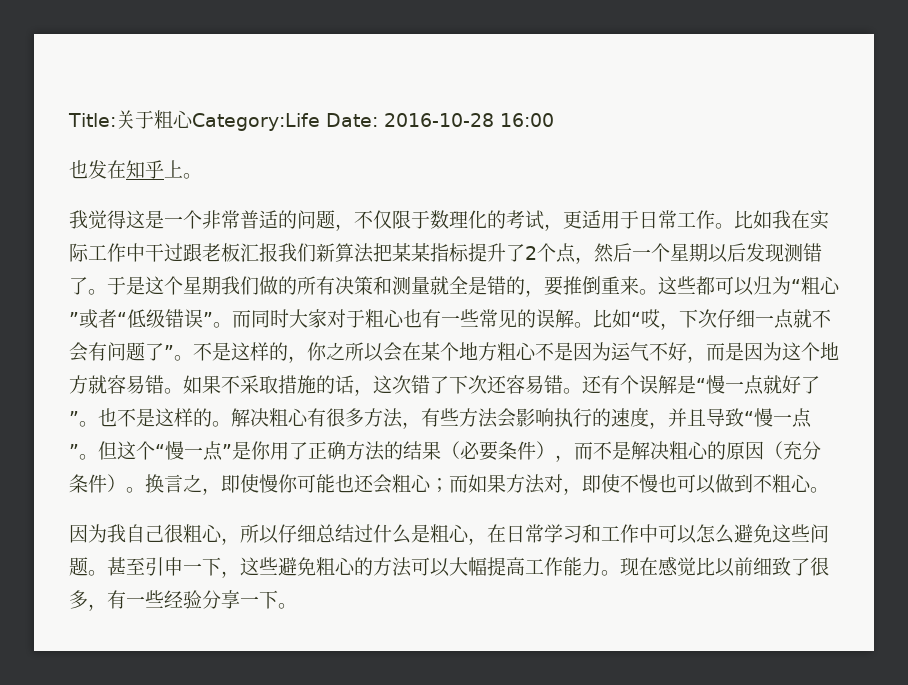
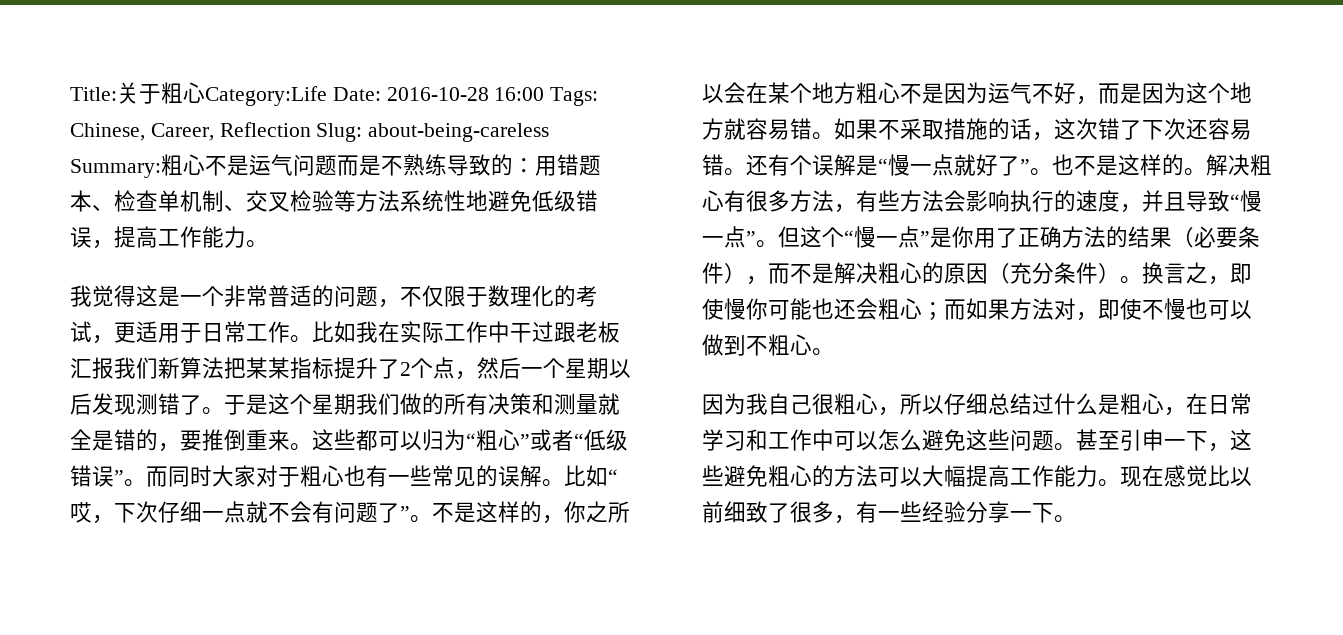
[69,160,183,179] // 也发在知乎上 -> [550,87,599,106] [70,122,550,142] [70,154,601,178] [70,190,598,212] [70,226,246,249] Tags: Chinese, Career, Reflection Slug: about-being-careless Summary:粗心不是运气问题而是不熟练导致的：用错题本、检查单机制、交叉检验等方法系统性地避免低级错误，提高工作能力

